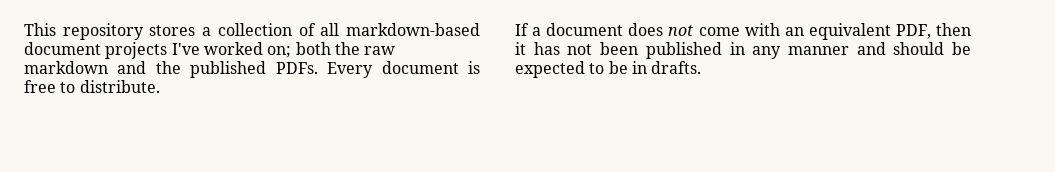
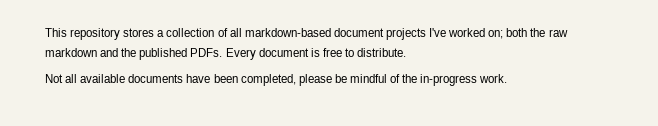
[515,23,972,40] [515,42,971,59] [515,61,702,78] If a document does not come with an equivalent PDF, then it has not been published in any manner and should be expected to be in drafts. -> [45,74,508,86] Not all available documents have been completed, please be mindful of the in-progress work.

